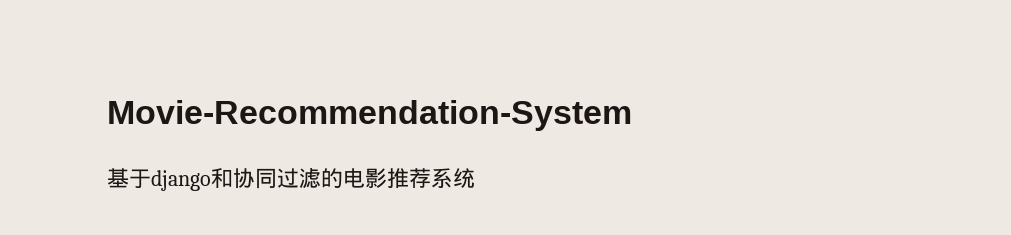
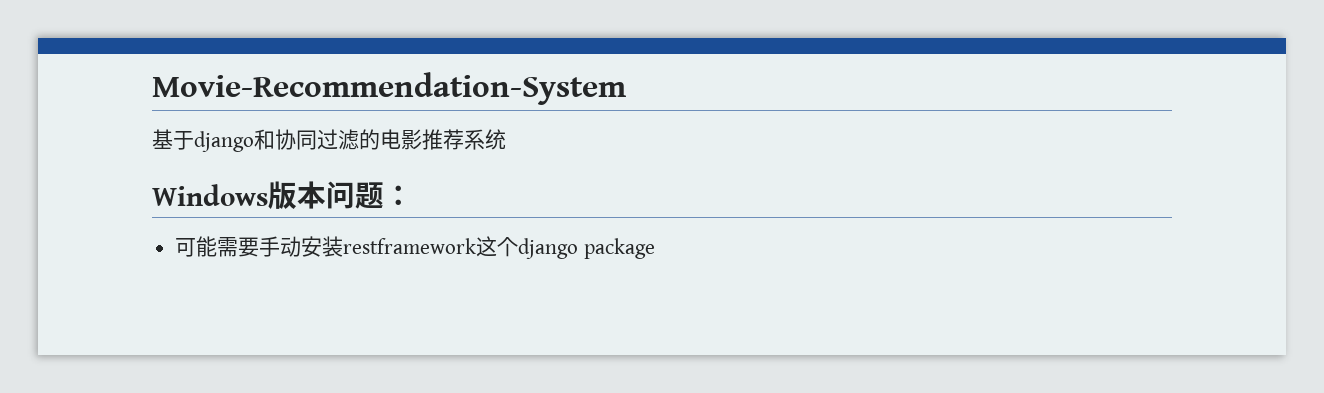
(475, 178) none -> [152,181,413,209] [175,236,655,259] // Windows版本问题： // 可能需要手动安装restframework这个django package

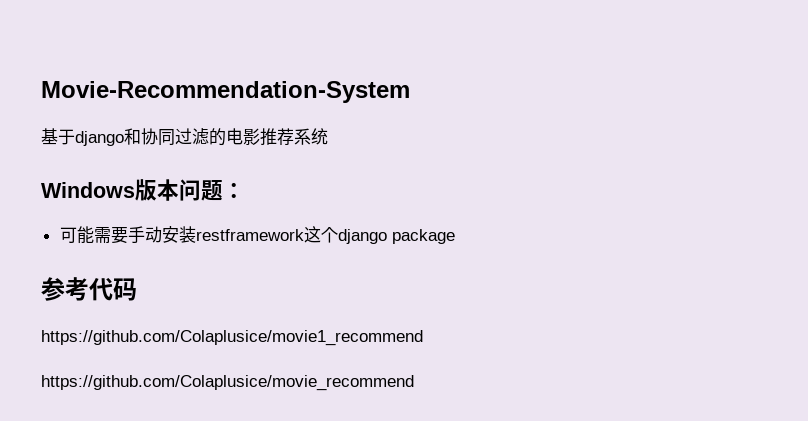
(655, 248) none -> [41,277,137,301] [41,330,423,346] [41,375,414,391] // 参考代码 // https://github.com/Colaplusice/movie1_recommend // https://github.com/Colaplusice/movie_recommend

